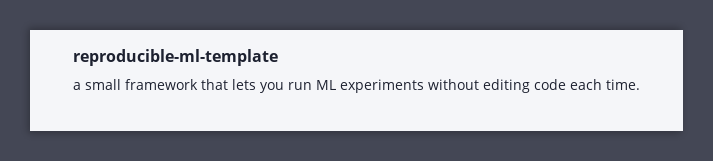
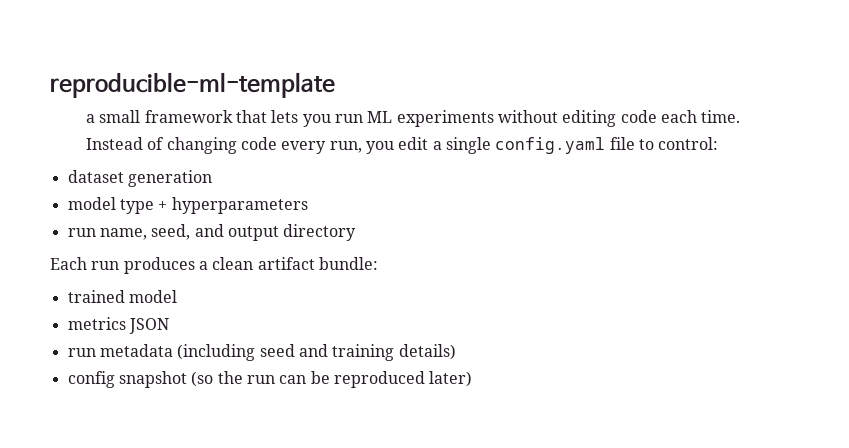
(640, 84) none -> [86,137,719,154] [67,170,212,187] [67,197,308,214] [67,224,357,241] [50,257,378,274] [67,290,177,303] [67,317,169,334] [67,344,456,361] [67,371,473,388] // Instead of changing code every run, you edit a single config.yaml file to control: // dataset generation // model type + hyperparameters // run name, seed, and output directory // Each run produces a clean artifact bundle: // trained model // metrics JSON // run metadata (including seed and training details) // config snapshot (so the run can be reproduced later)

